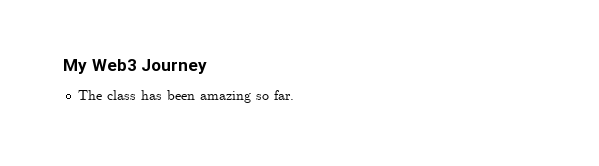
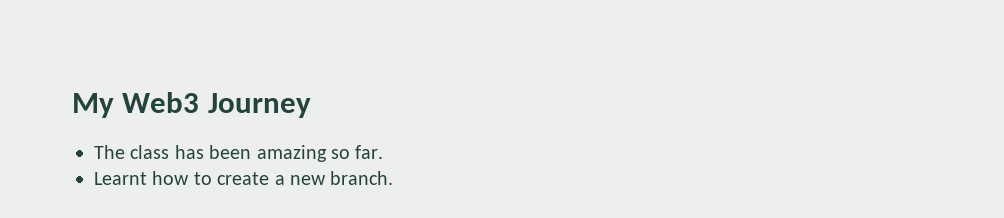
(295, 95) none -> [94,171,394,185] // Learnt how to create a new branch.

